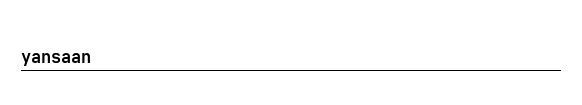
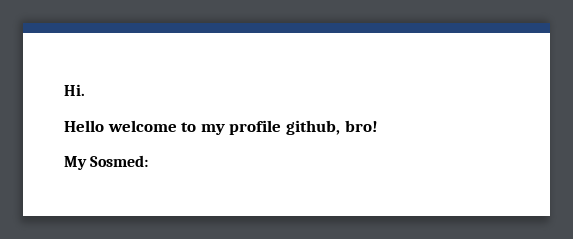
[21,53,91,66] yansaan -> [64,84,85,96] [64,120,378,135] [64,155,149,170] Hi. // Hello welcome to my profile github, bro! // My Sosmed:

